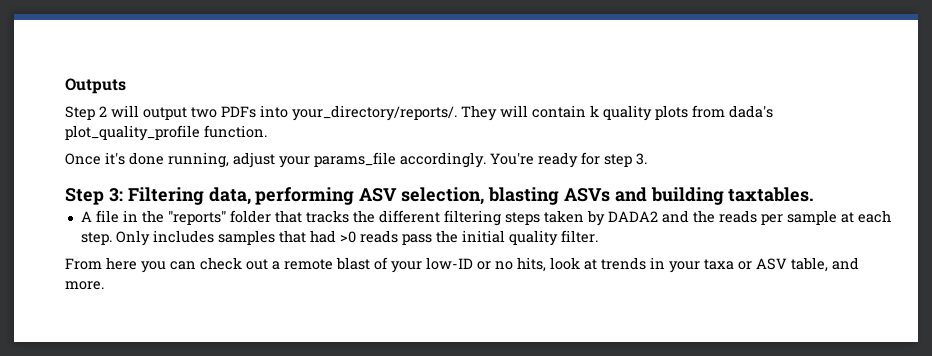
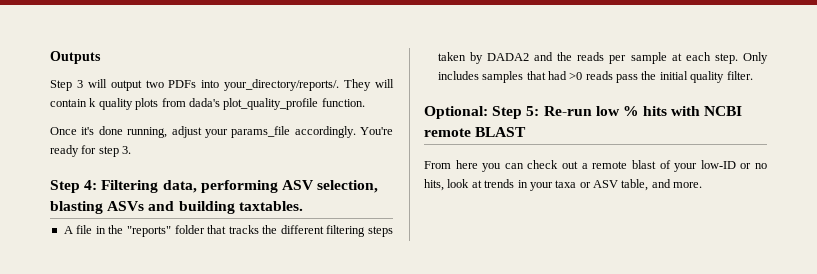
[99,106,107,117] 2 -> [76,80,83,88] 3
[108,188,123,202] 3: -> [84,180,98,190] 4:
(598, 236) none -> [424,106,743,119] [424,127,527,137] // Optional: Step 5: Re-run low % hits with NCBI remote BLAST

